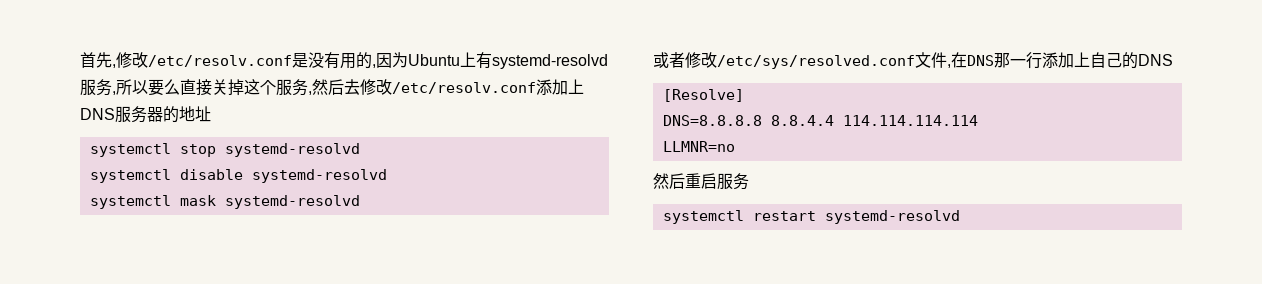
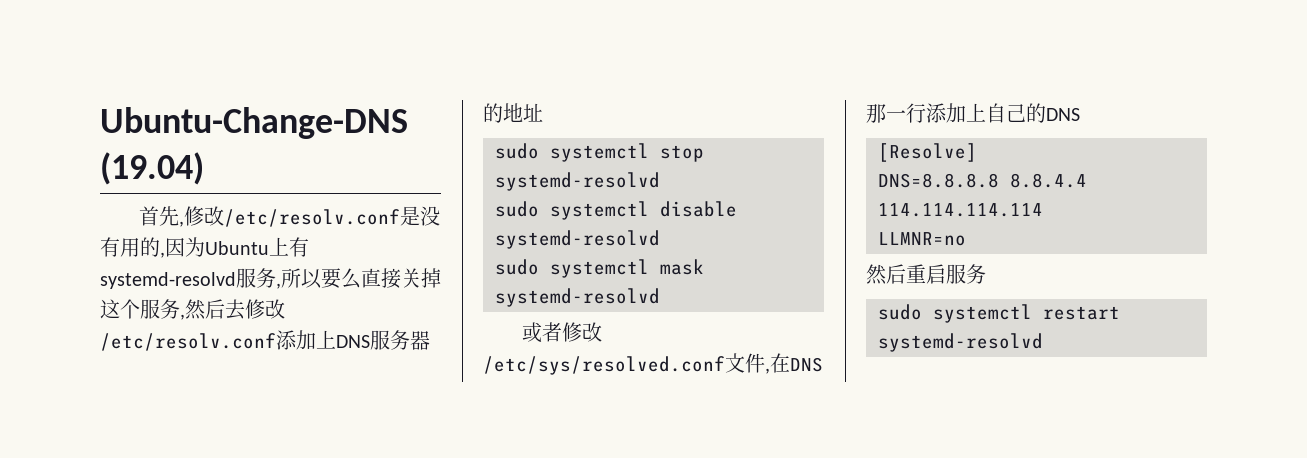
(80, 60) none -> [100,107,408,139] [100,152,204,185] Ubuntu-Change-DNS (19.04) //
(211, 114) none -> [495,143,539,159] sudo
(360, 150) none -> [495,201,539,217] sudo
(387, 176) none -> [495,259,539,275] sudo
(749, 181) none -> [878,304,922,320] sudo

